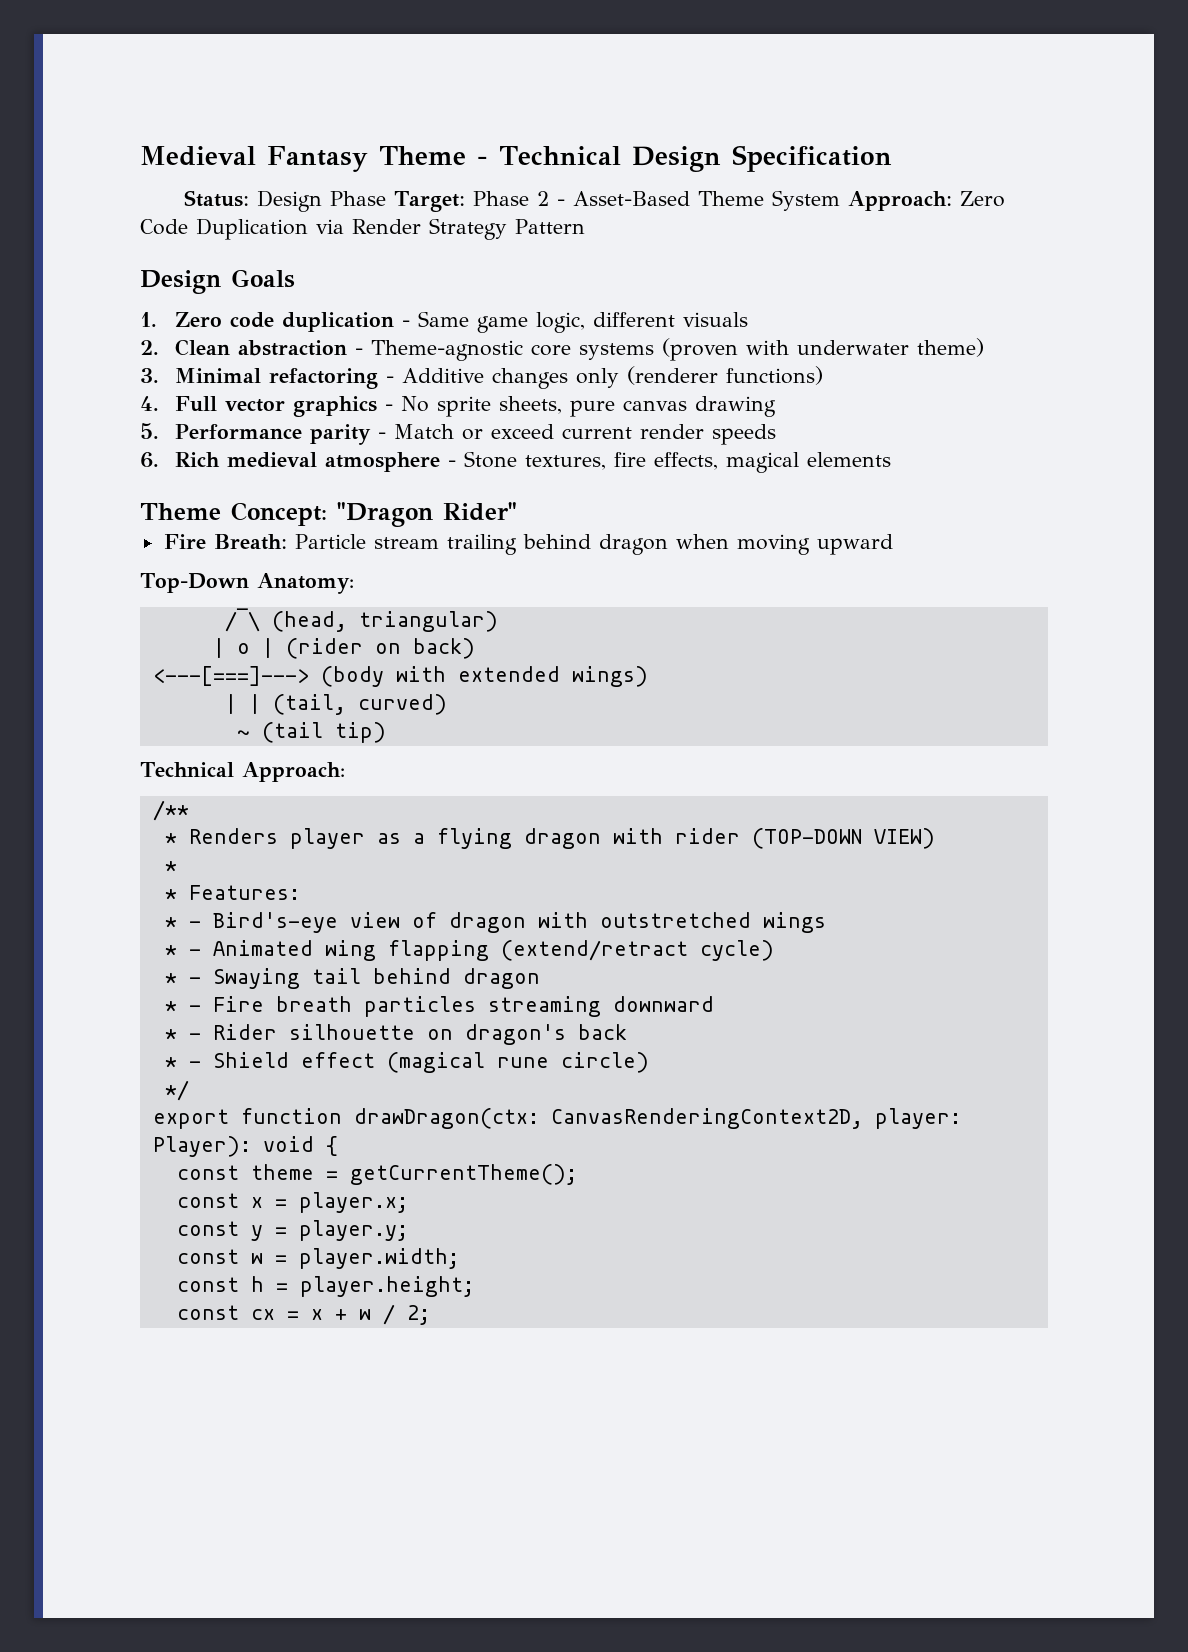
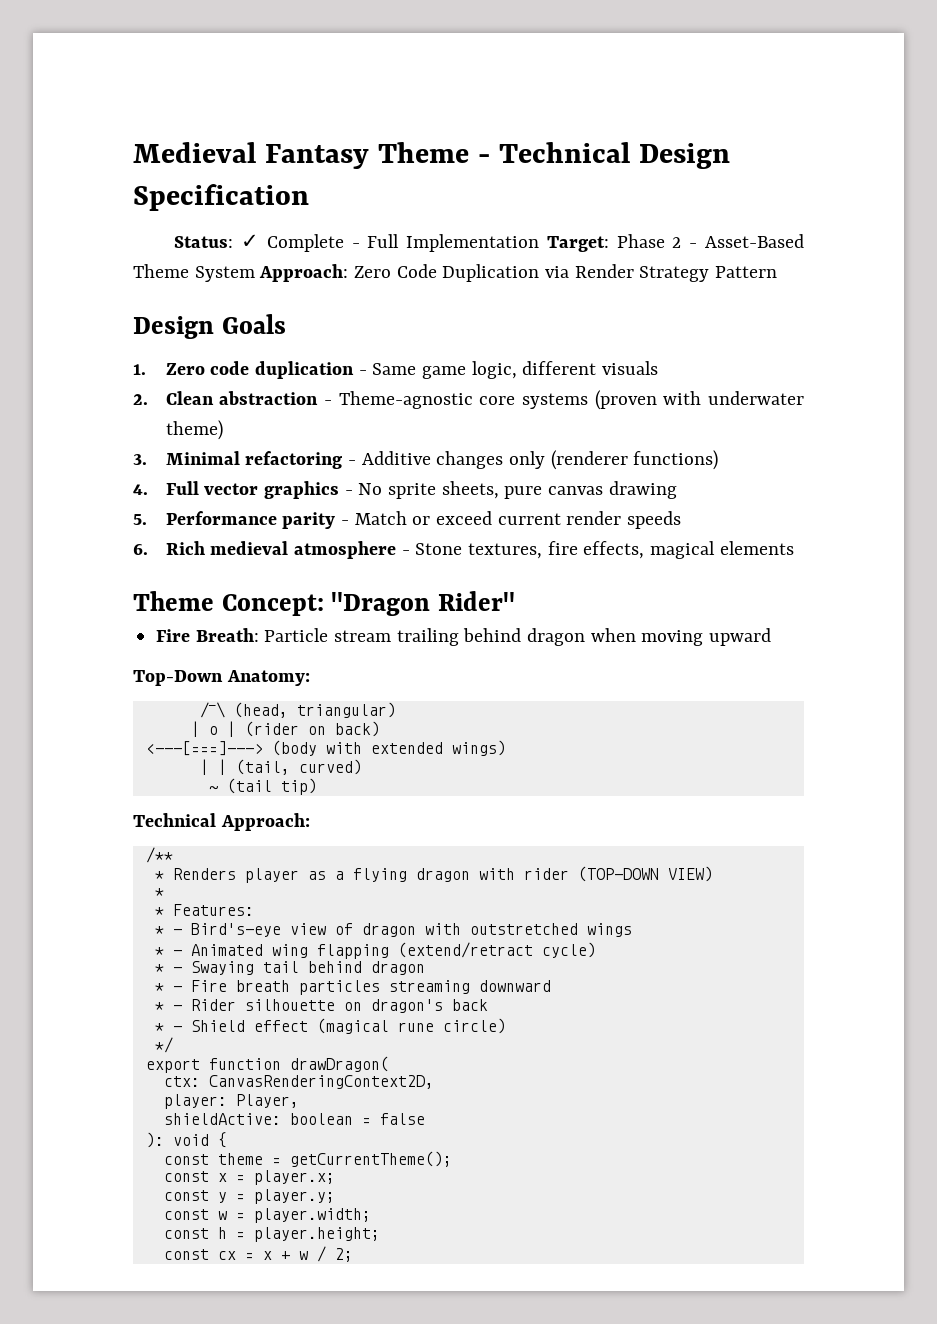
[257,190,387,212] Design Phase -> [240,234,540,252] ✓ Complete - Full Implementation
[353,1108,539,1129] drawDragon(ctx: -> [289,1056,389,1072] [163,1076,200,1087] drawDragon( // ctx:
[874,1108,961,1129] [152,1136,251,1157] player: Player): -> [163,1094,299,1109] [163,1113,425,1125] [145,1132,164,1148] // player: Player, // shieldActive: boolean = false // ):

